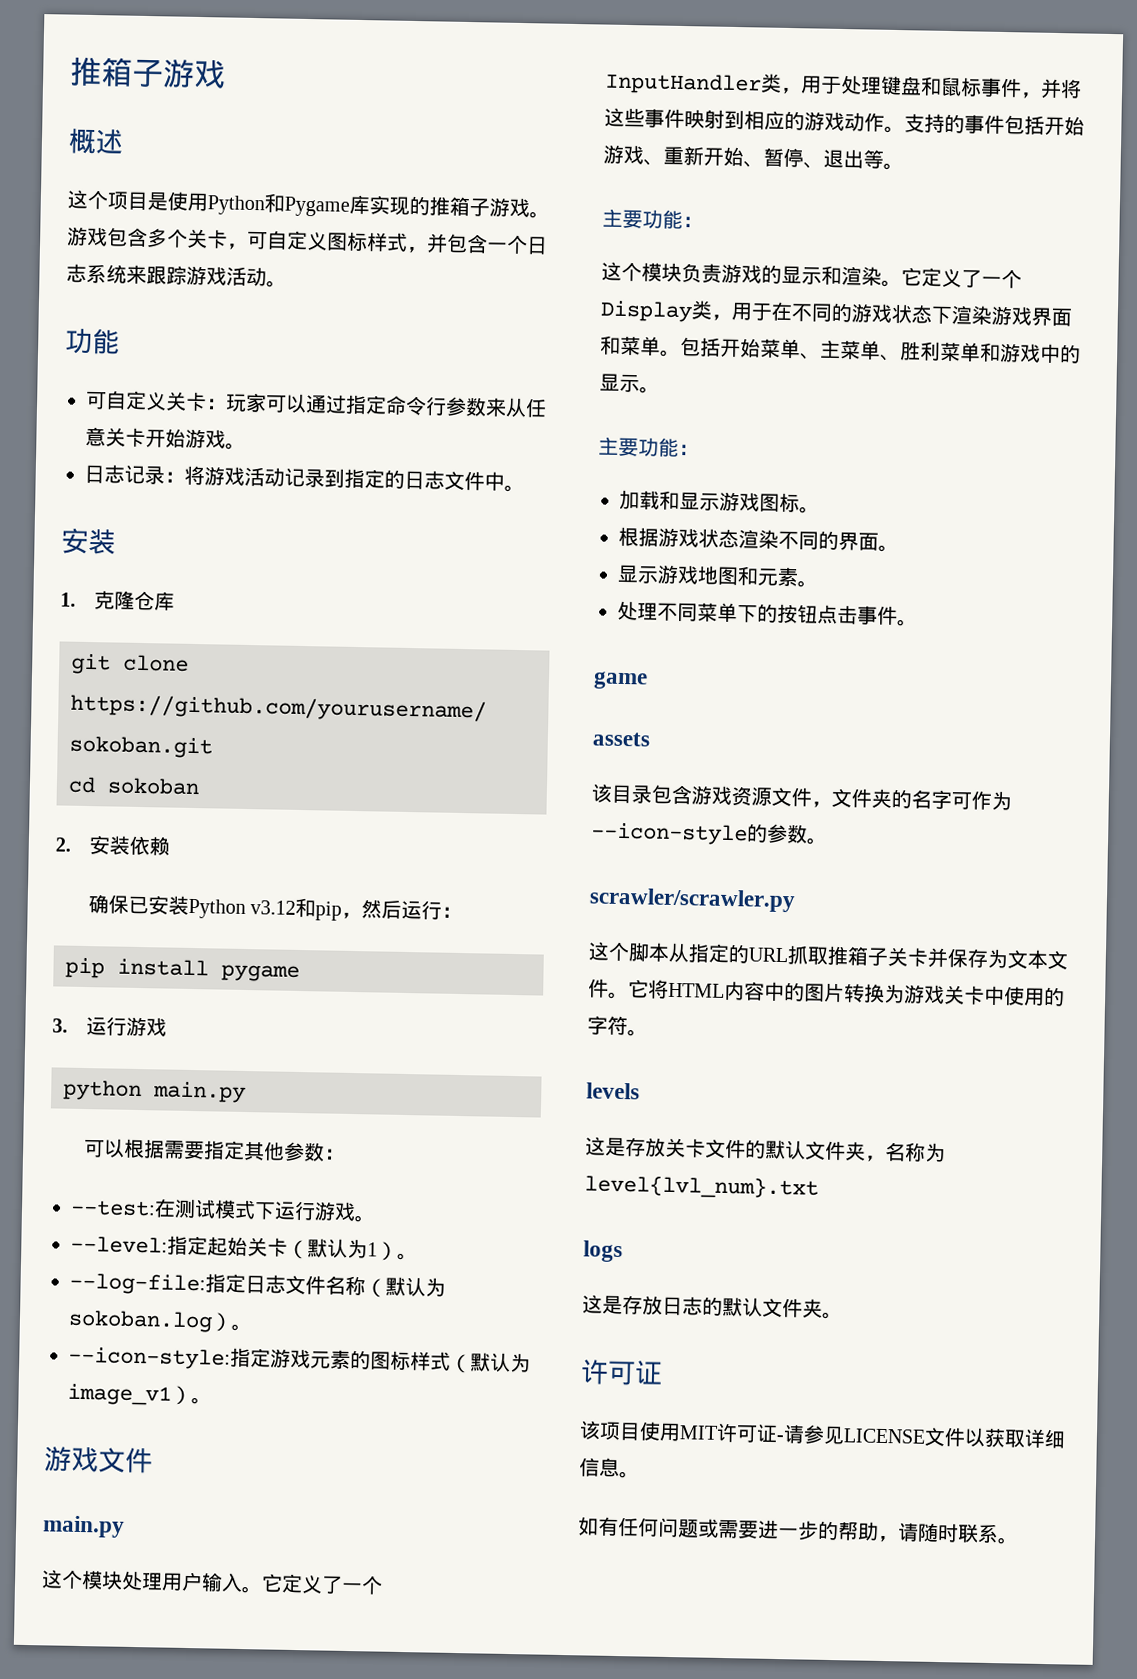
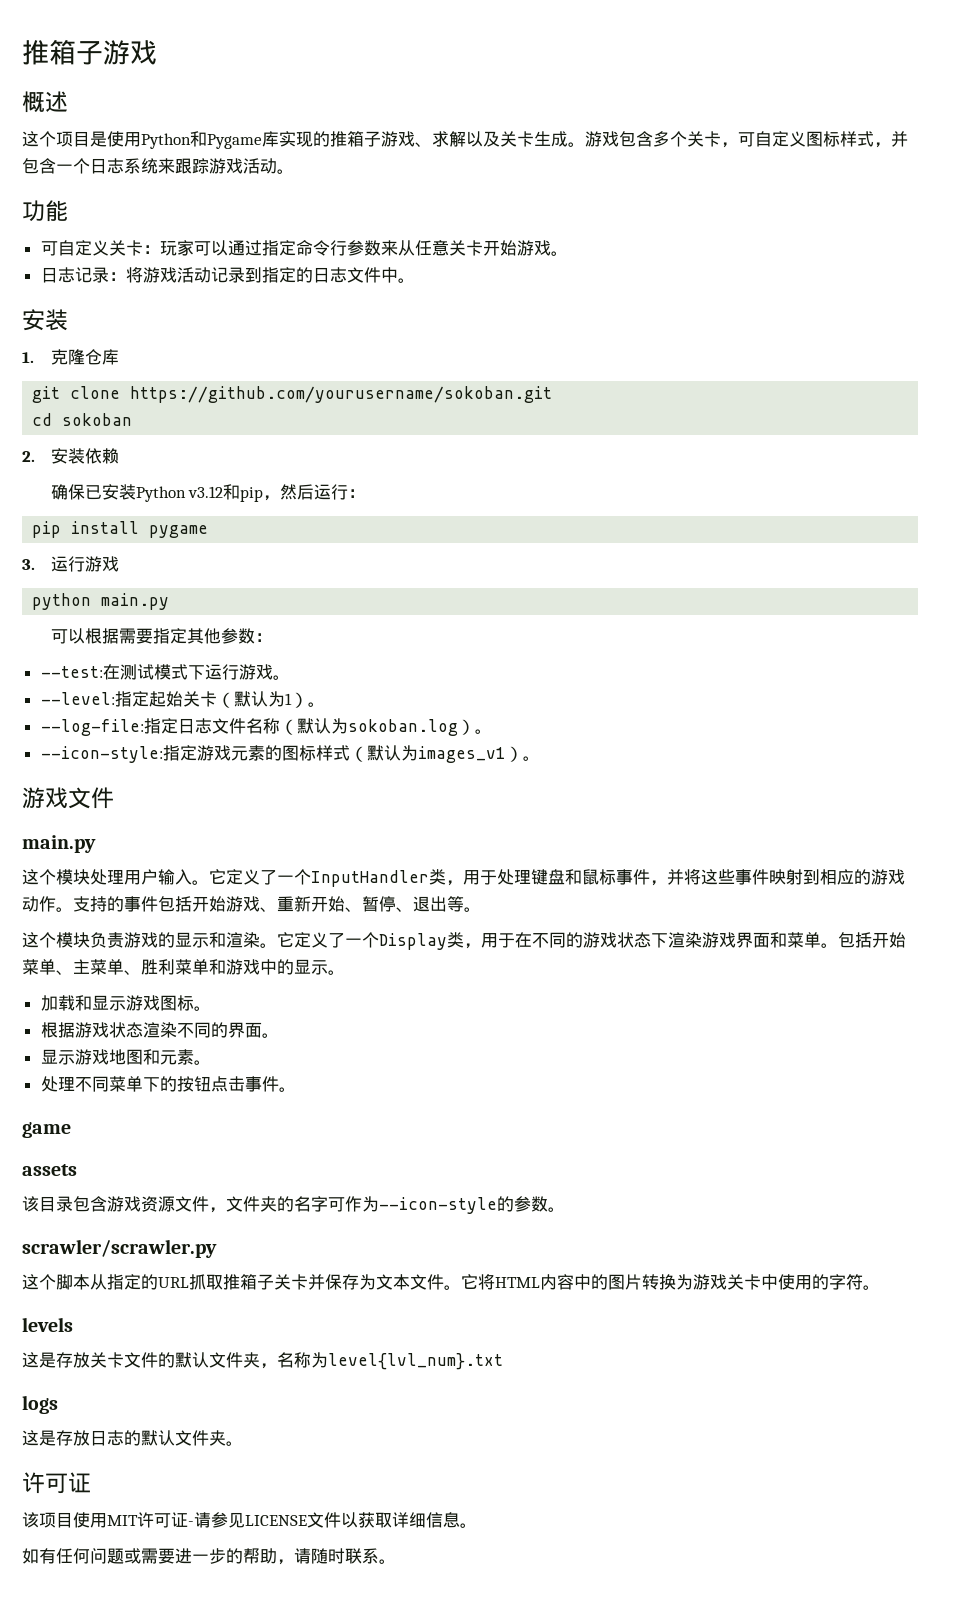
(530, 207) none -> [415,131,568,147] 、求解以及关卡生成
[67,1383,172,1406] image_v1 -> [417,746,506,763] images_v1
[602,208,703,230] // 主要功能： -> (481, 909) none
[598,436,699,457] // 主要功能： -> (345, 972) none

